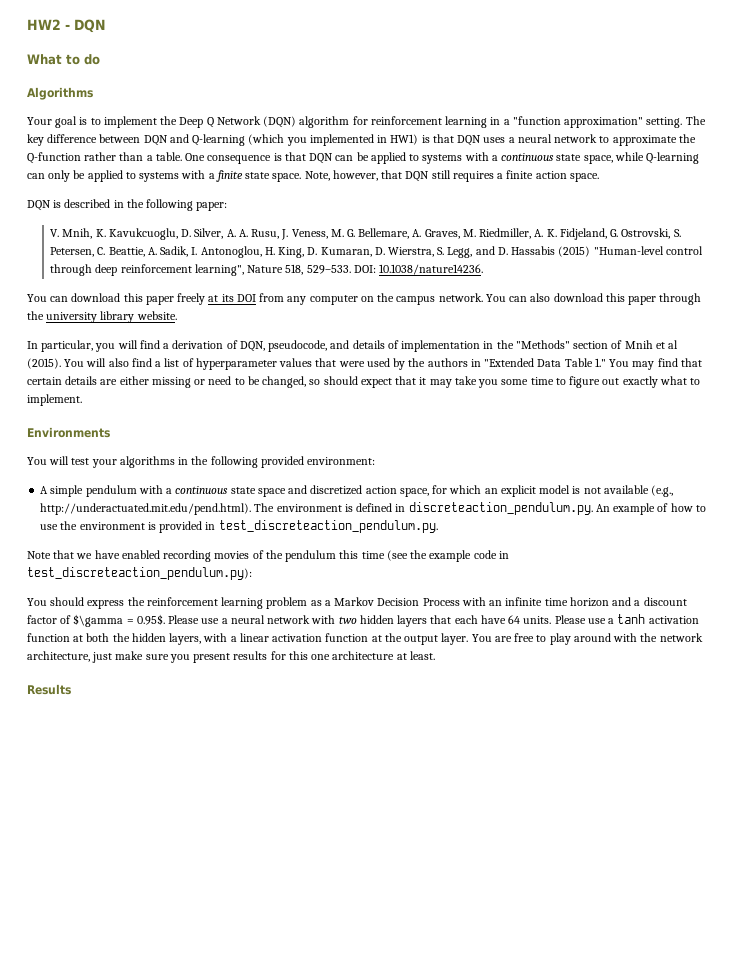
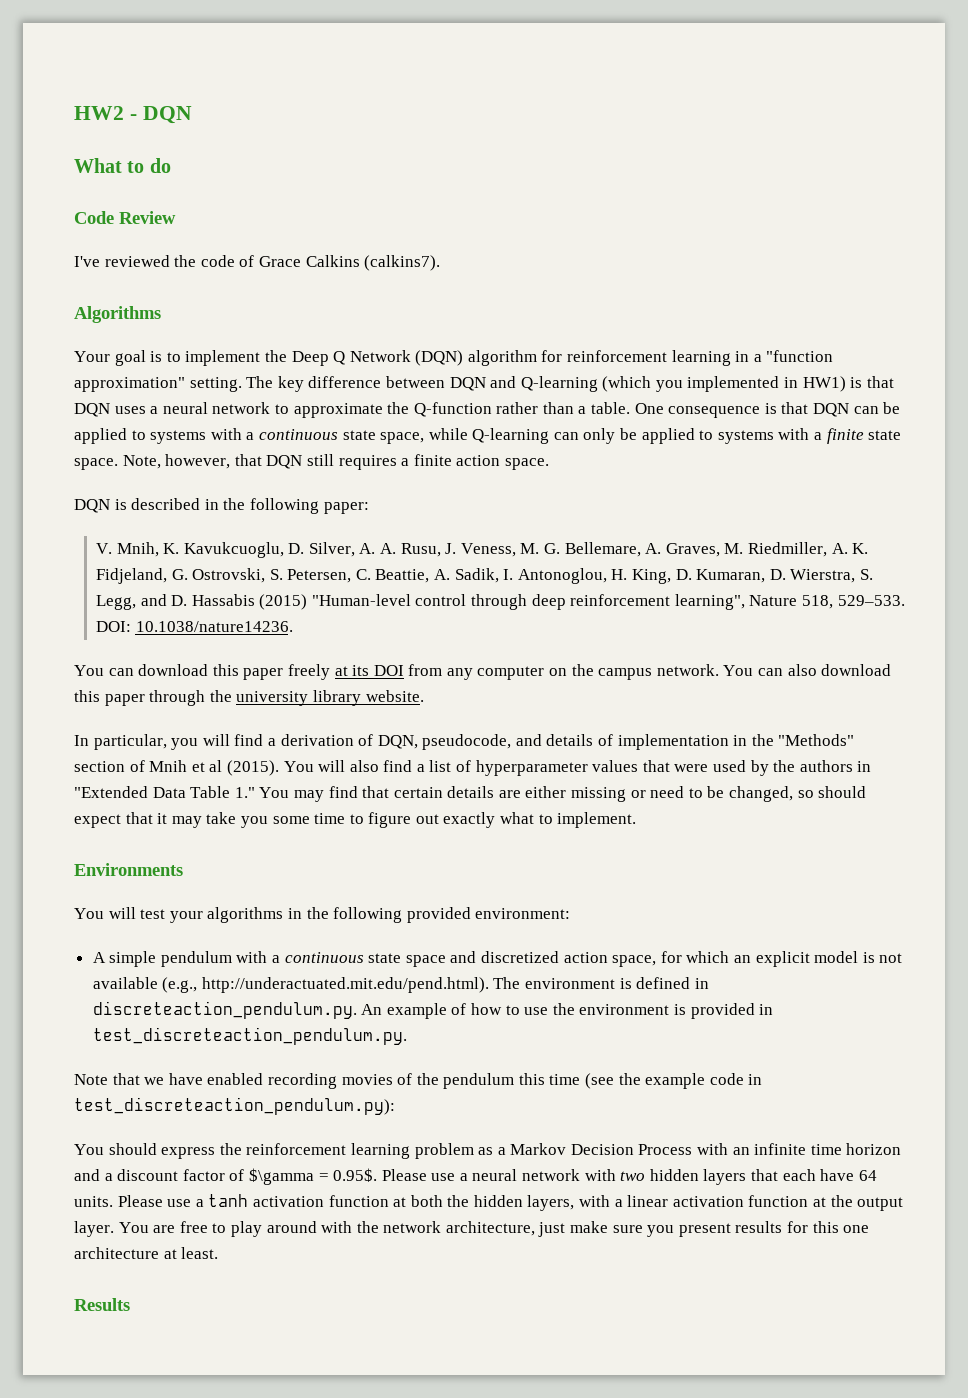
(100, 59) none -> [74,211,176,224] [74,255,441,271] // Code Review // I've reviewed the code of Grace Calkins (calkins7).

